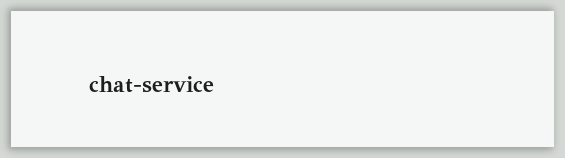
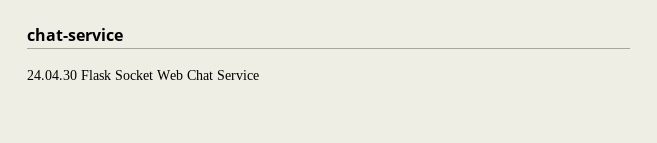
(214, 84) none -> [27,70,259,80] // 24.04.30 Flask Socket Web Chat Service

